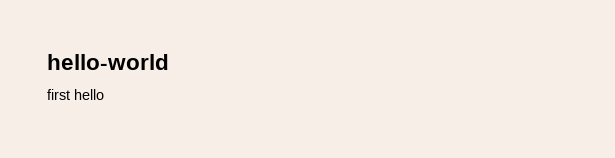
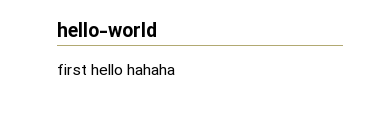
(104, 94) none -> [127,64,176,75] hahaha

